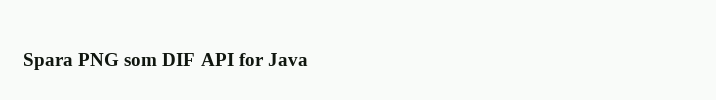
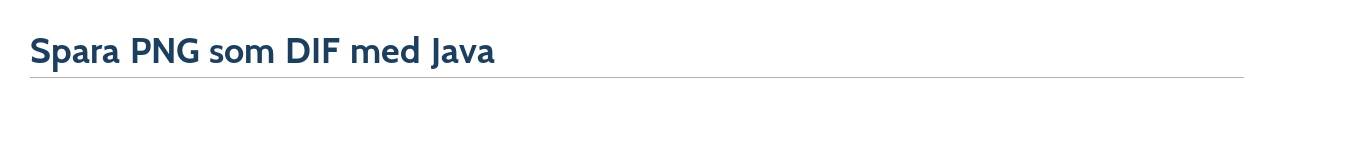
[200,53,264,66] API for -> [349,36,421,63] med

